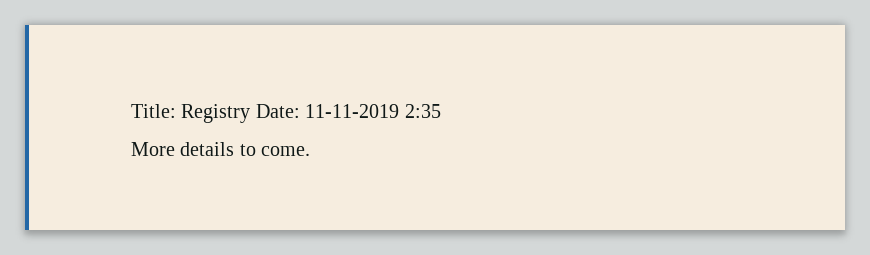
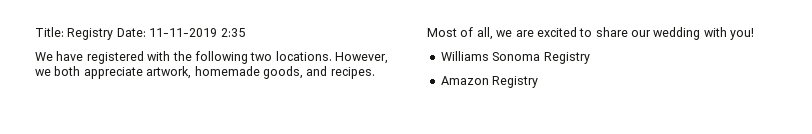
[131,142,311,156] More details to come. -> [35,51,388,64] [35,66,375,79] [427,27,755,40] [440,51,590,64] [440,76,539,88] We have registered with the following two locations. However, we both appreciate artwork, homemade goods, and recipes. Most of all, we are excited to share our wedding with you! // Williams Sonoma Registry // Amazon Registry

